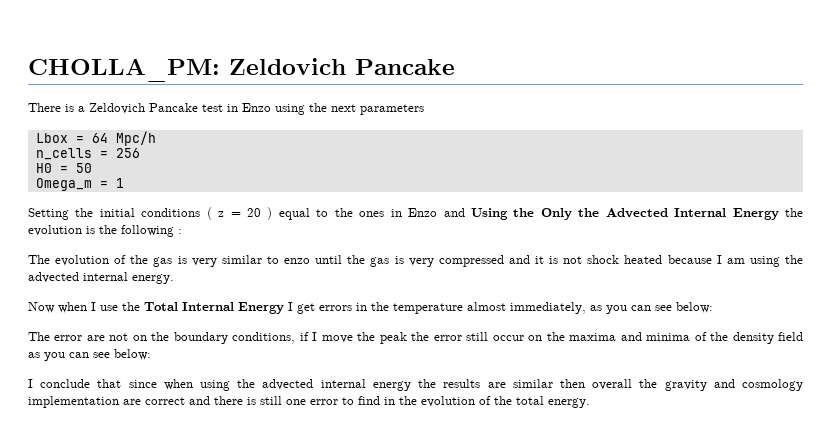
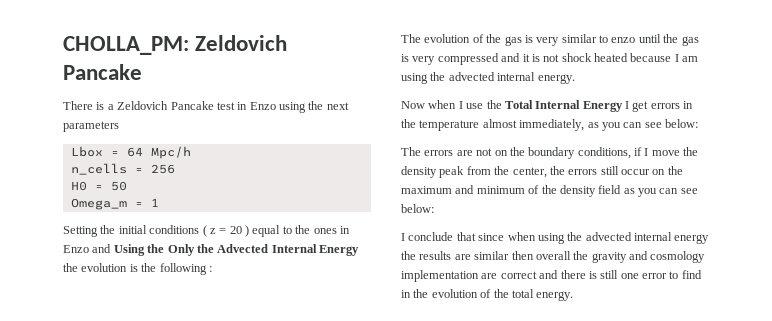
[54,335,83,341] error -> [424,150,454,156] errors
[379,332,462,344] peak the error -> [401,166,598,178] density peak from the center, the errors
[569,332,691,341] maxima and minima -> [401,185,525,194] maximum and minimum

